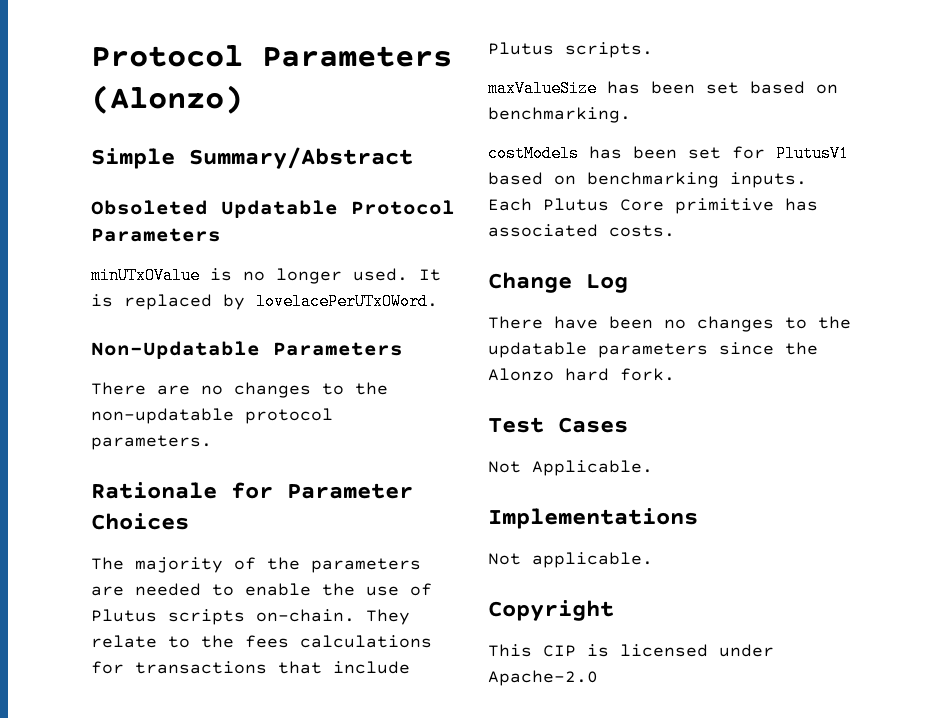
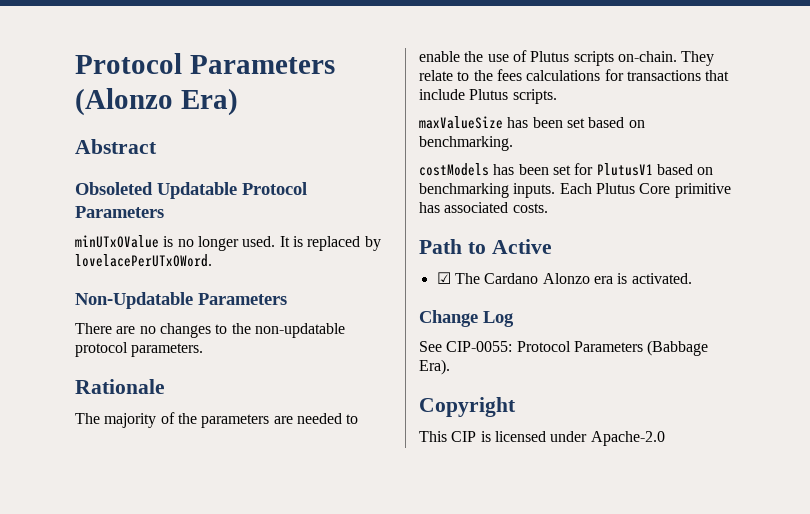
[91,45,452,67] [91,85,243,114] [91,147,413,169] Protocol Parameters (Alonzo) // Simple Summary/Abstract -> [75,53,335,74] [75,88,238,116] [75,139,157,154] Protocol Parameters (Alonzo Era) // Abstract
[231,482,413,499] [91,513,189,530] for Parameter Choices -> (165, 386) none
[488,272,628,293] [488,316,851,332] [488,342,818,358] [488,368,675,381] [488,417,628,433] [488,460,653,476] [488,508,698,529] [488,552,653,568] Change Log // There have been no changes to the updatable parameters since the Alonzo hard fork. // Test Cases // Not Applicable. // Implementations // Not applicable. -> [419,239,552,254] [436,272,692,284] [419,310,514,327] [419,340,709,356] [419,359,450,375] Path to Active // ☑ The Cardano Alonzo era is activated. // Change Log // See CIP-0055: Protocol Parameters (Babbage Era).

